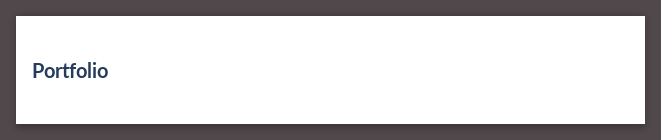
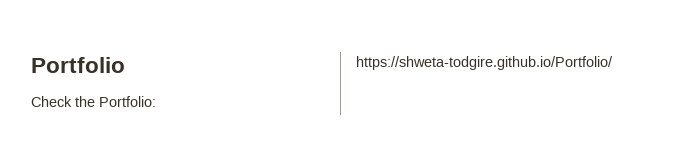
(108, 70) none -> [31,96,156,107] [356,56,613,70] // Check the Portfolio: https://shweta-todgire.github.io/Portfolio/

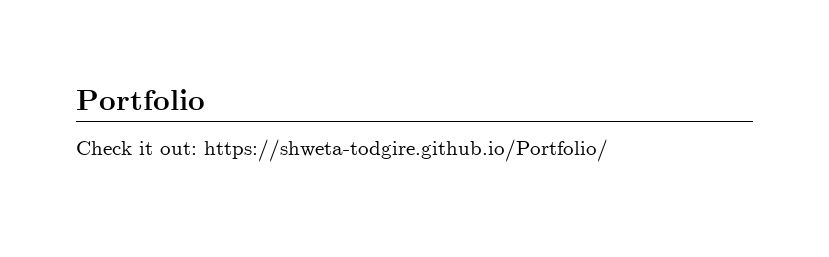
[75,96,156,107] the Portfolio: -> [139,141,197,155] it out:

